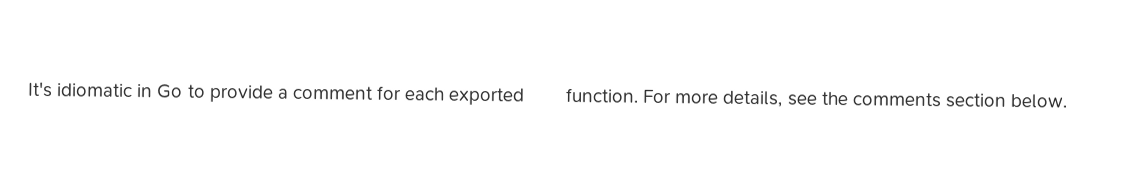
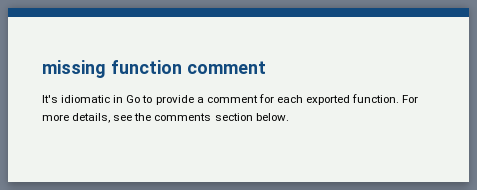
(27, 89) none -> [42,60,266,78] missing function comment //

